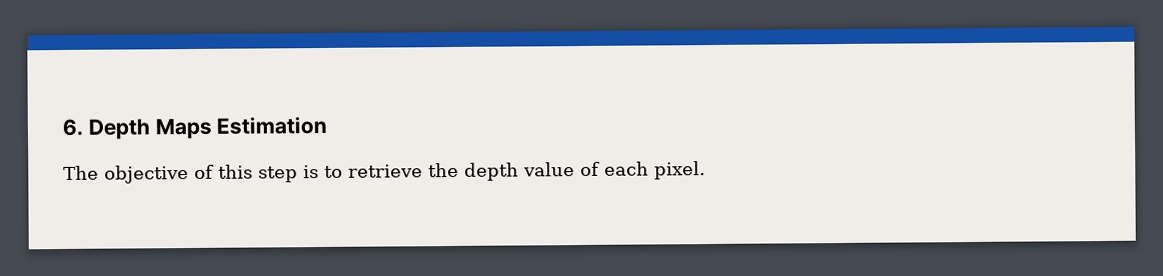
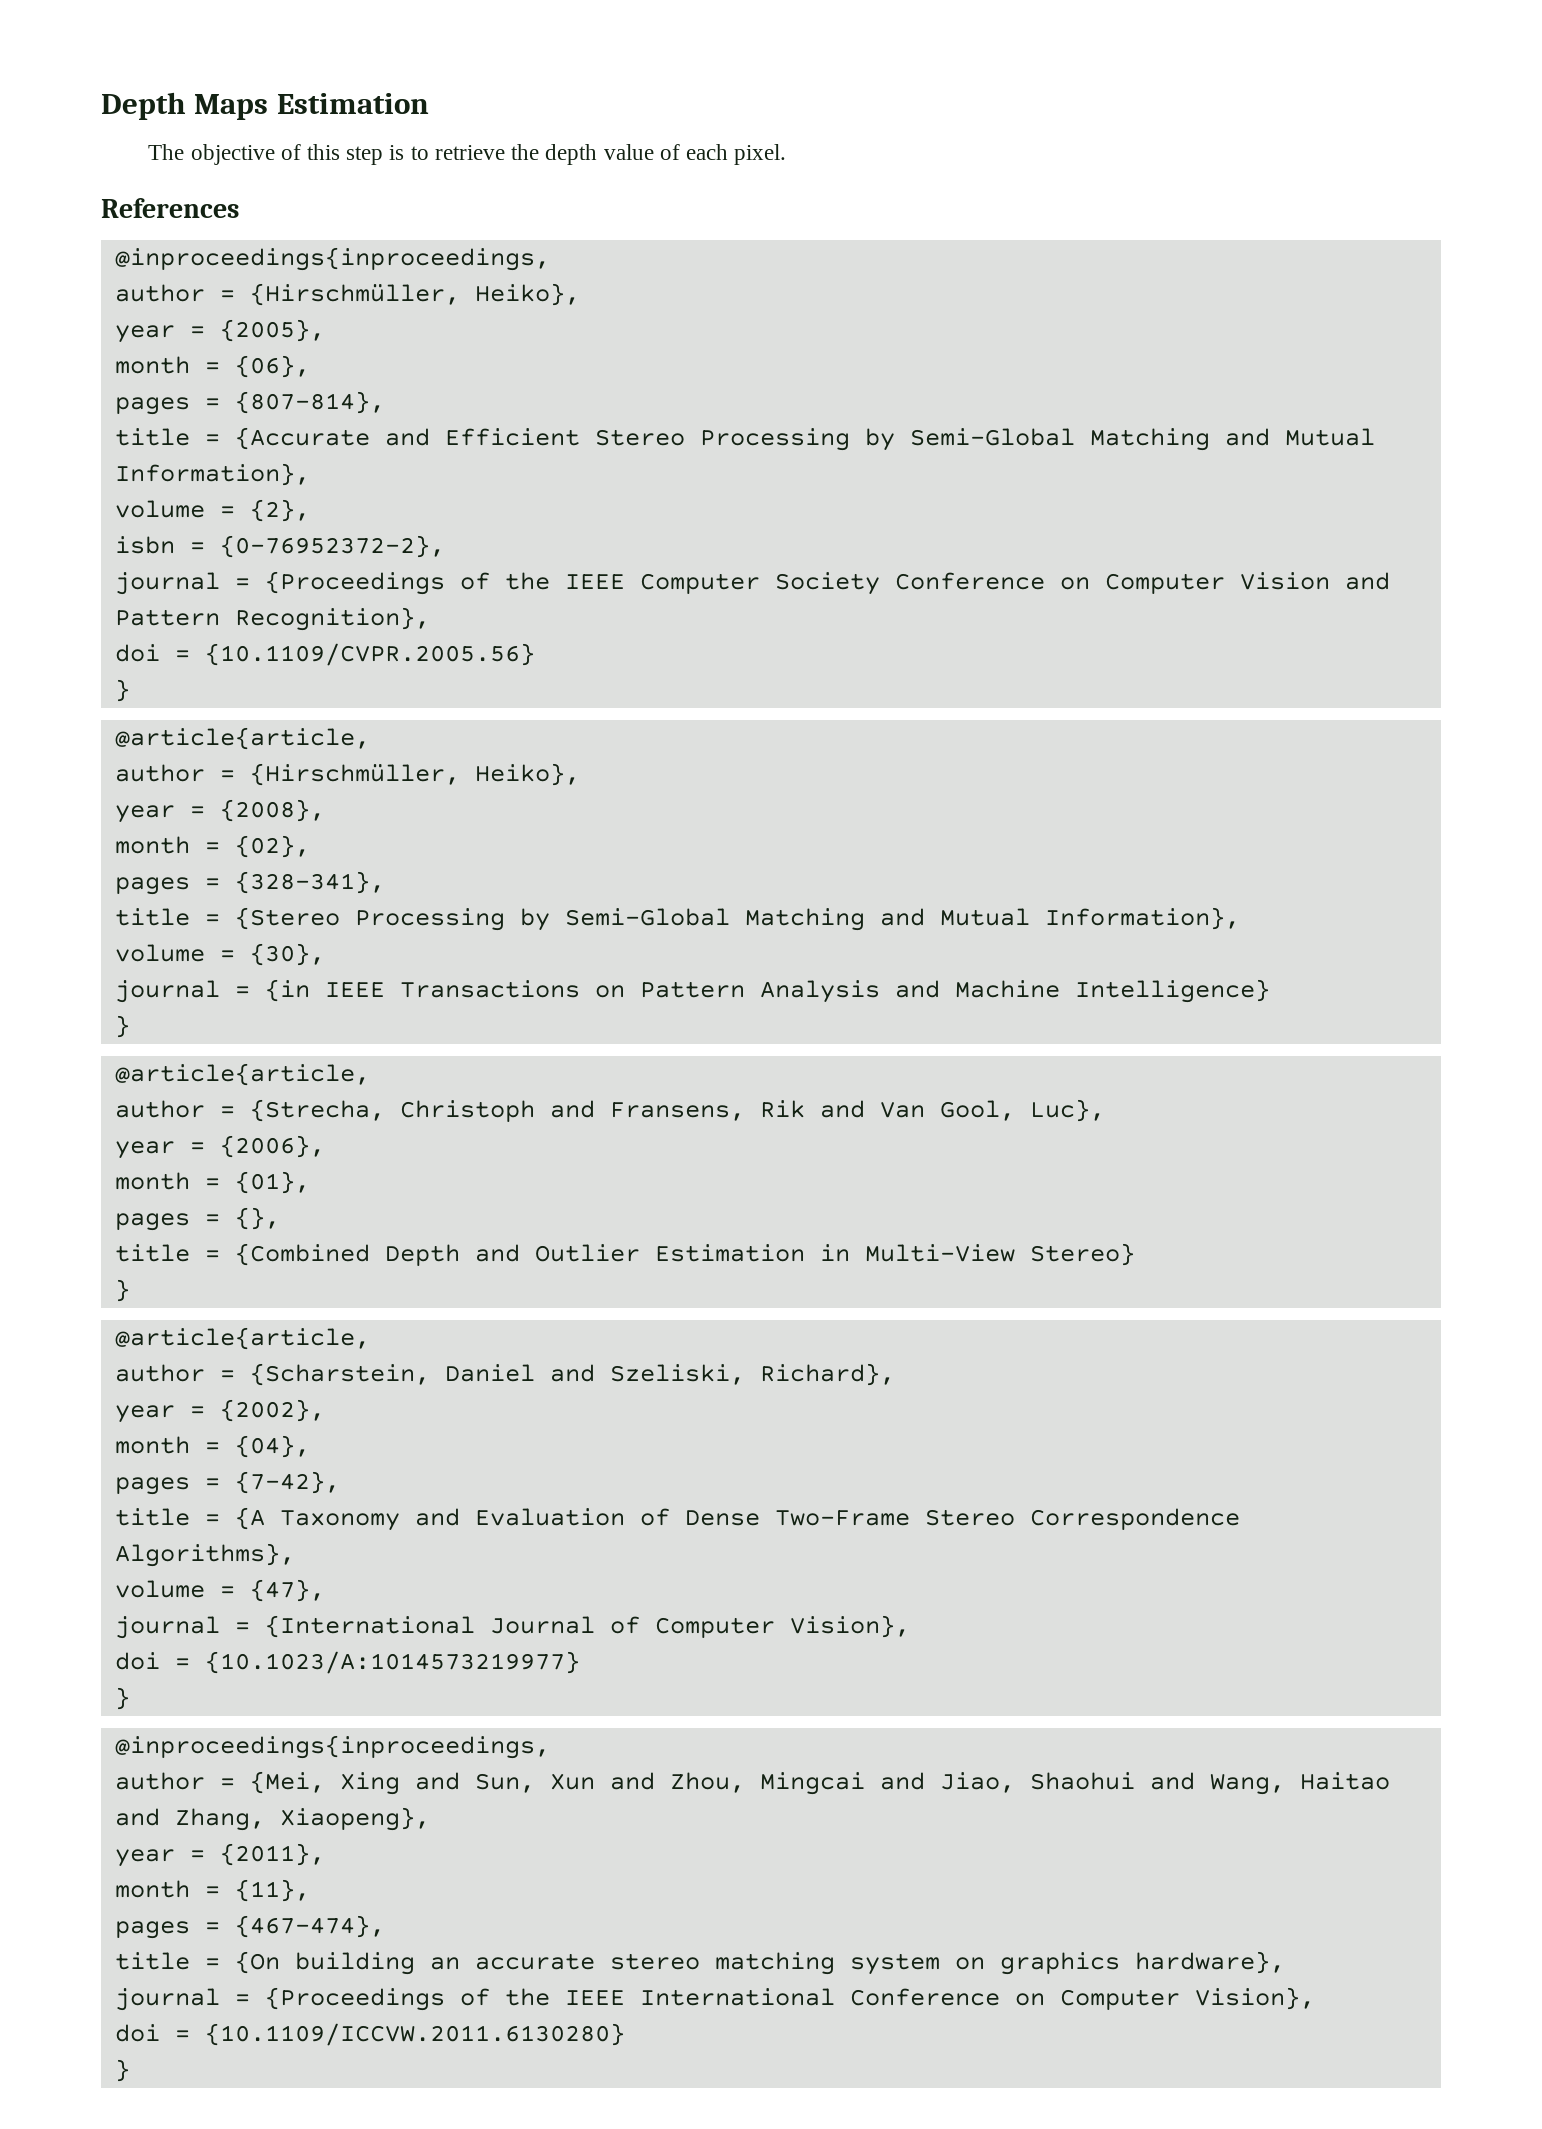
[62,118,83,136] 6. -> (101, 106) none
(706, 170) none -> [101,198,239,218] [114,247,550,271] [114,283,580,306] [114,319,325,343] [114,355,310,378] [114,391,385,415] [114,427,1375,451] [114,463,310,486] [114,499,310,522] [114,535,445,558] [114,571,1390,595] [114,607,430,631] [114,643,535,666] [114,679,130,702] [114,727,370,750] [114,763,580,786] [114,799,325,823] [114,835,310,858] [114,871,385,895] [114,907,1240,931] [114,943,325,966] [114,979,1270,1003] [114,1015,130,1038] [114,1063,370,1086] [114,1099,1105,1122] [114,1135,325,1159] [114,1171,310,1194] [114,1207,280,1231] [114,1243,1135,1266] [114,1279,130,1302] [114,1327,370,1350] [114,1363,895,1386] [114,1399,325,1423] [114,1435,310,1458] [114,1471,340,1495] [114,1507,1240,1531] [114,1543,295,1567] [114,1579,325,1602] [114,1615,910,1639] [114,1651,580,1674] [114,1687,130,1710] [114,1735,550,1759] [114,1771,1390,1795] [114,1807,430,1831] [114,1843,325,1867] [114,1879,310,1902] [114,1915,385,1939] [114,1951,1285,1975] [114,1987,1315,2011] [114,2023,625,2046] [114,2059,130,2082] // References // @inproceedings{inproceedings, // author = {Hirschmüller, Heiko}, // year = {2005}, // month = {06}, // pages = {807-814}, // title = {Accurate and Efficient Stereo Processing by Semi-Global Matching and Mutual Information}, // volume = {2}, // isbn = {0-76952372-2}, // journal = {Proceedings of the IEEE Computer Society Conference on Computer Vision and Pattern Recognition}, // doi = {10.1109/CVPR.2005.56} // } // @article{article, // author = {Hirschmüller, Heiko}, // year = {2008}, // month = {02}, // pages = {328-341}, // title = {Stereo Processing by Semi-Global Matching and Mutual Information}, // volume = {30}, // journal = {in IEEE Transactions on Pattern Analysis and Machine Intelligence} // } // @article{article, // author = {Strecha, Christoph and Fransens, Rik and Van Gool, Luc}, // year = {2006}, // month = {01}, // pages = {}, // title = {Combined Depth and Outlier Estimation in Multi-View Stereo} // } // @article{article, // author = {Scharstein, Daniel and Szeliski, Richard}, // year = {2002}, // month = {04}, // pages = {7-42}, // title = {A Taxonomy and Evaluation of Dense Two-Frame Stereo Correspondence Algorithms}, // volume = {47}, // journal = {International Journal of Computer Vision}, // doi = {10.1023/A:1014573219977} // } // @inproceedings{inproceedings, // author = {Mei, Xing and Sun, Xun and Zhou, Mingcai and Jiao, Shaohui and Wang, Haitao and Zhang, Xiaopeng}, // year = {2011}, // month = {11}, // pages = {467-474}, // title = {On building an accurate stereo matching system on graphics hardware}, // journal = {Proceedings of the IEEE International Conference on Computer Vision}, // doi = {10.1109/ICCVW.2011.6130280} // }

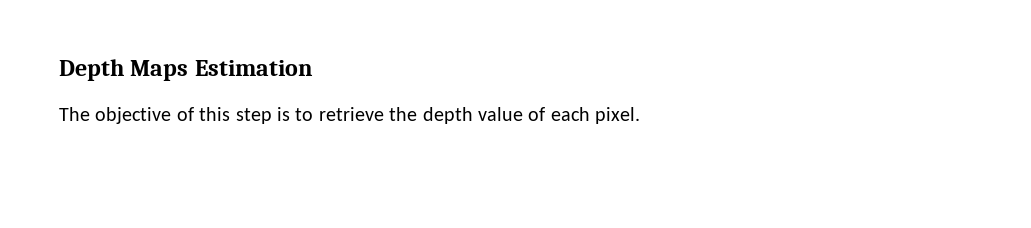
[101,198,239,218] [114,247,550,271] [114,283,580,306] [114,319,325,343] [114,355,310,378] [114,391,385,415] [114,427,1375,451] [114,463,310,486] [114,499,310,522] [114,535,445,558] [114,571,1390,595] [114,607,430,631] [114,643,535,666] [114,679,130,702] [114,727,370,750] [114,763,580,786] [114,799,325,823] [114,835,310,858] [114,871,385,895] [114,907,1240,931] [114,943,325,966] [114,979,1270,1003] [114,1015,130,1038] [114,1063,370,1086] [114,1099,1105,1122] [114,1135,325,1159] [114,1171,310,1194] [114,1207,280,1231] [114,1243,1135,1266] [114,1279,130,1302] [114,1327,370,1350] [114,1363,895,1386] [114,1399,325,1423] [114,1435,310,1458] [114,1471,340,1495] [114,1507,1240,1531] [114,1543,295,1567] [114,1579,325,1602] [114,1615,910,1639] [114,1651,580,1674] [114,1687,130,1710] [114,1735,550,1759] [114,1771,1390,1795] [114,1807,430,1831] [114,1843,325,1867] [114,1879,310,1902] [114,1915,385,1939] [114,1951,1285,1975] [114,1987,1315,2011] [114,2023,625,2046] [114,2059,130,2082] // References // @inproceedings{inproceedings, // author = {Hirschmüller, Heiko}, // year = {2005}, // month = {06}, // pages = {807-814}, // title = {Accurate and Efficient Stereo Processing by Semi-Global Matching and Mutual Information}, // volume = {2}, // isbn = {0-76952372-2}, // journal = {Proceedings of the IEEE Computer Society Conference on Computer Vision and Pattern Recognition}, // doi = {10.1109/CVPR.2005.56} // } // @article{article, // author = {Hirschmüller, Heiko}, // year = {2008}, // month = {02}, // pages = {328-341}, // title = {Stereo Processing by Semi-Global Matching and Mutual Information}, // volume = {30}, // journal = {in IEEE Transactions on Pattern Analysis and Machine Intelligence} // } // @article{article, // author = {Strecha, Christoph and Fransens, Rik and Van Gool, Luc}, // year = {2006}, // month = {01}, // pages = {}, // title = {Combined Depth and Outlier Estimation in Multi-View Stereo} // } // @article{article, // author = {Scharstein, Daniel and Szeliski, Richard}, // year = {2002}, // month = {04}, // pages = {7-42}, // title = {A Taxonomy and Evaluation of Dense Two-Frame Stereo Correspondence Algorithms}, // volume = {47}, // journal = {International Journal of Computer Vision}, // doi = {10.1023/A:1014573219977} // } // @inproceedings{inproceedings, // author = {Mei, Xing and Sun, Xun and Zhou, Mingcai and Jiao, Shaohui and Wang, Haitao and Zhang, Xiaopeng}, // year = {2011}, // month = {11}, // pages = {467-474}, // title = {On building an accurate stereo matching system on graphics hardware}, // journal = {Proceedings of the IEEE International Conference on Computer Vision}, // doi = {10.1109/ICCVW.2011.6130280} // } -> (641, 115) none

